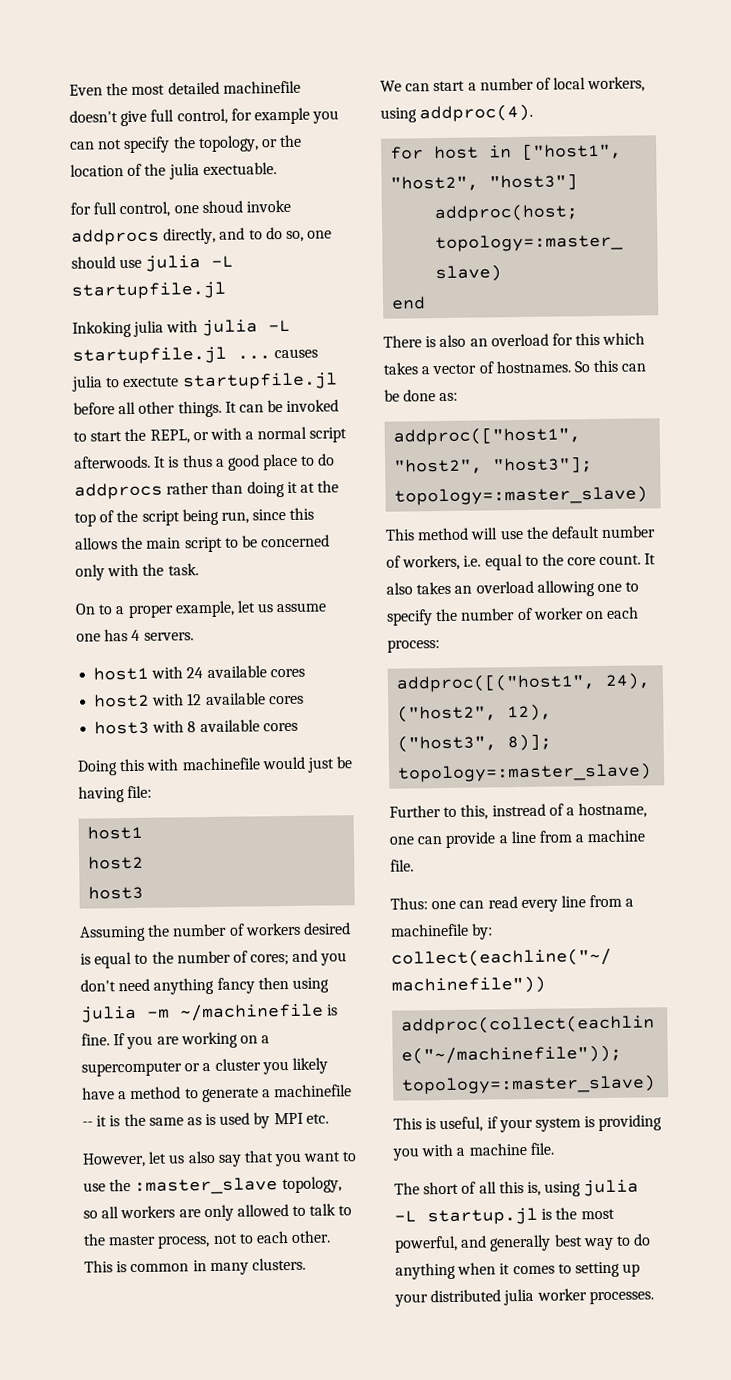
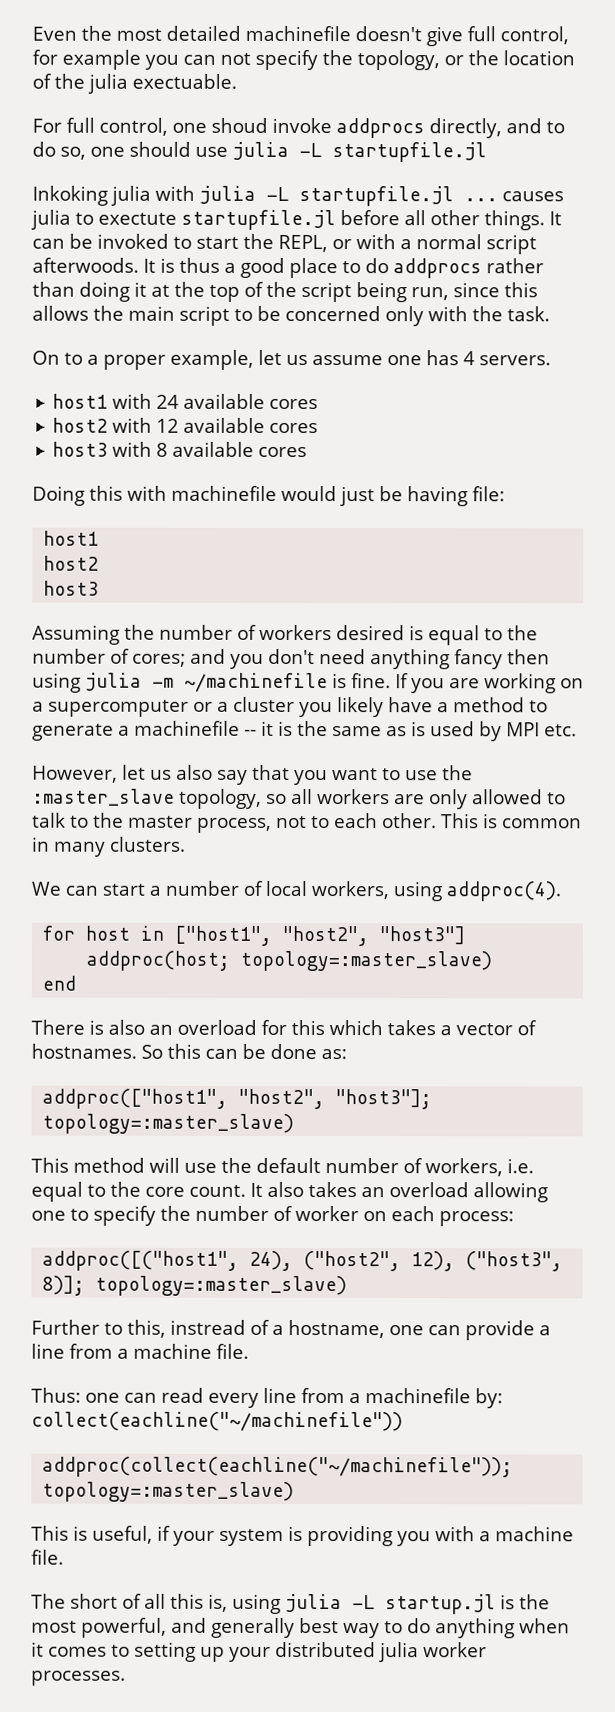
[70,202,91,215] for -> [32,118,62,133] For

